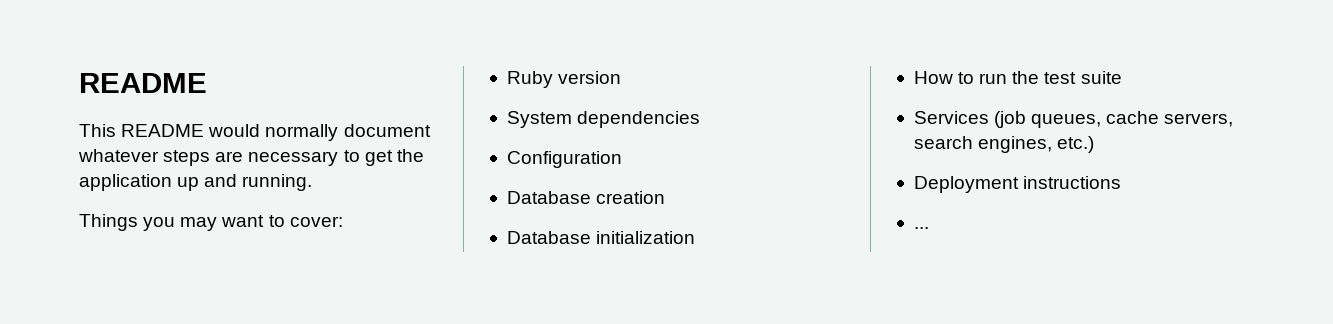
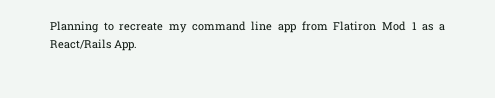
[79,73,207,93] [79,124,431,141] [78,149,424,166] [79,174,313,191] [79,214,343,231] [506,71,622,88] [506,111,701,128] [506,151,622,168] [506,191,666,204] [506,231,696,244] [913,71,1122,84] [913,111,1234,128] [913,136,1095,153] [913,176,1122,193] [913,227,929,229] README // This README would normally document whatever steps are necessary to get the application up and running. // Things you may want to cover: // Ruby version // System dependencies // Configuration // Database creation // Database initialization // How to run the test suite // Services (job queues, cache servers, search engines, etc.) // Deployment instructions // ... -> [50,21,446,33] [50,39,137,51] Planning to recreate my command line app from Flatiron Mod 1 as a React/Rails App.

